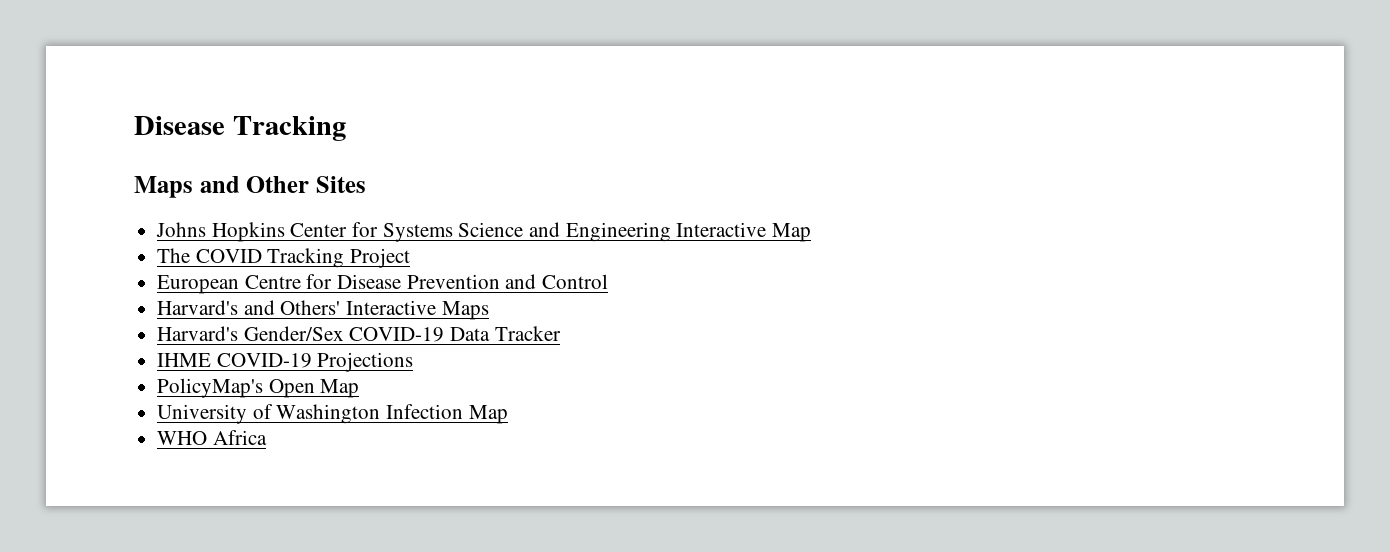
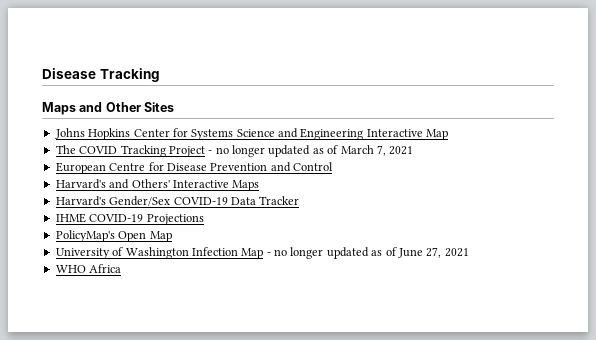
(411, 258) none -> [208,145,414,157] - no longer updated as of March 7, 2021
(508, 414) none -> [266,247,469,259] - no longer updated as of June 27, 2021

